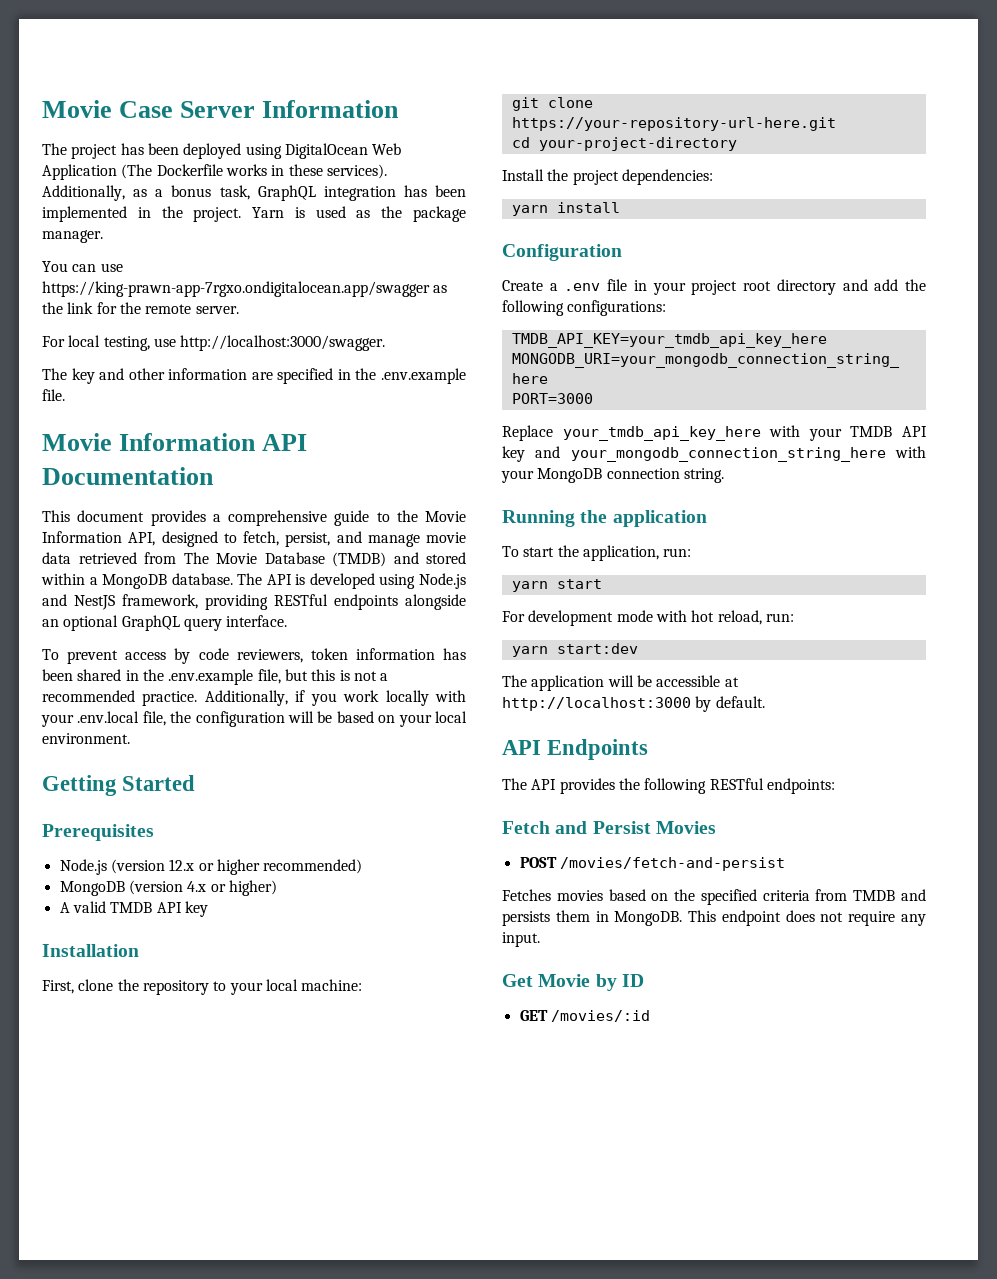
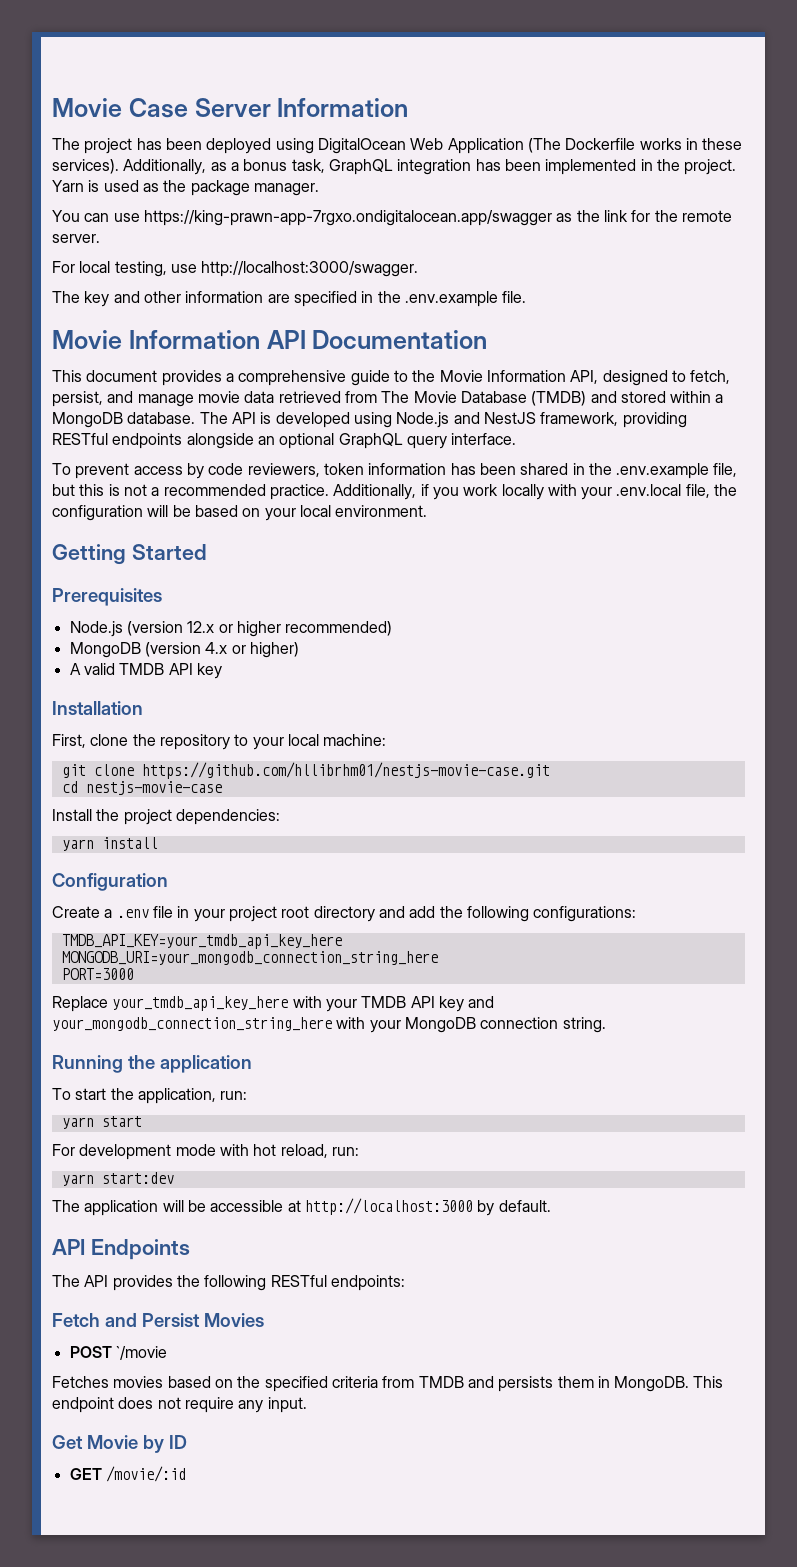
[511,117,836,131] https://your-repository-url-here.git -> [141,762,550,779] https://github.com/hllibrhm01/nestjs-movie-case.git
[538,137,737,151] your-project-directory -> [85,781,222,795] nestjs-movie-case
[559,857,785,871] /movies/fetch-and-persist -> [115,1346,167,1360] `/movie
[550,1010,650,1022] /movies/:id -> [105,1466,186,1482] /movie/:id

